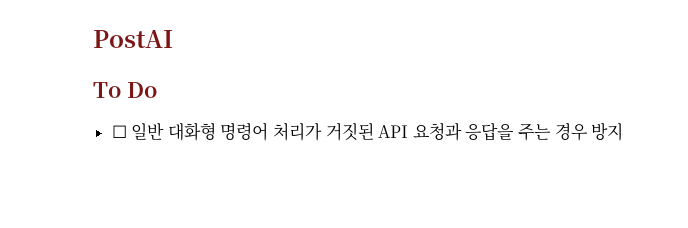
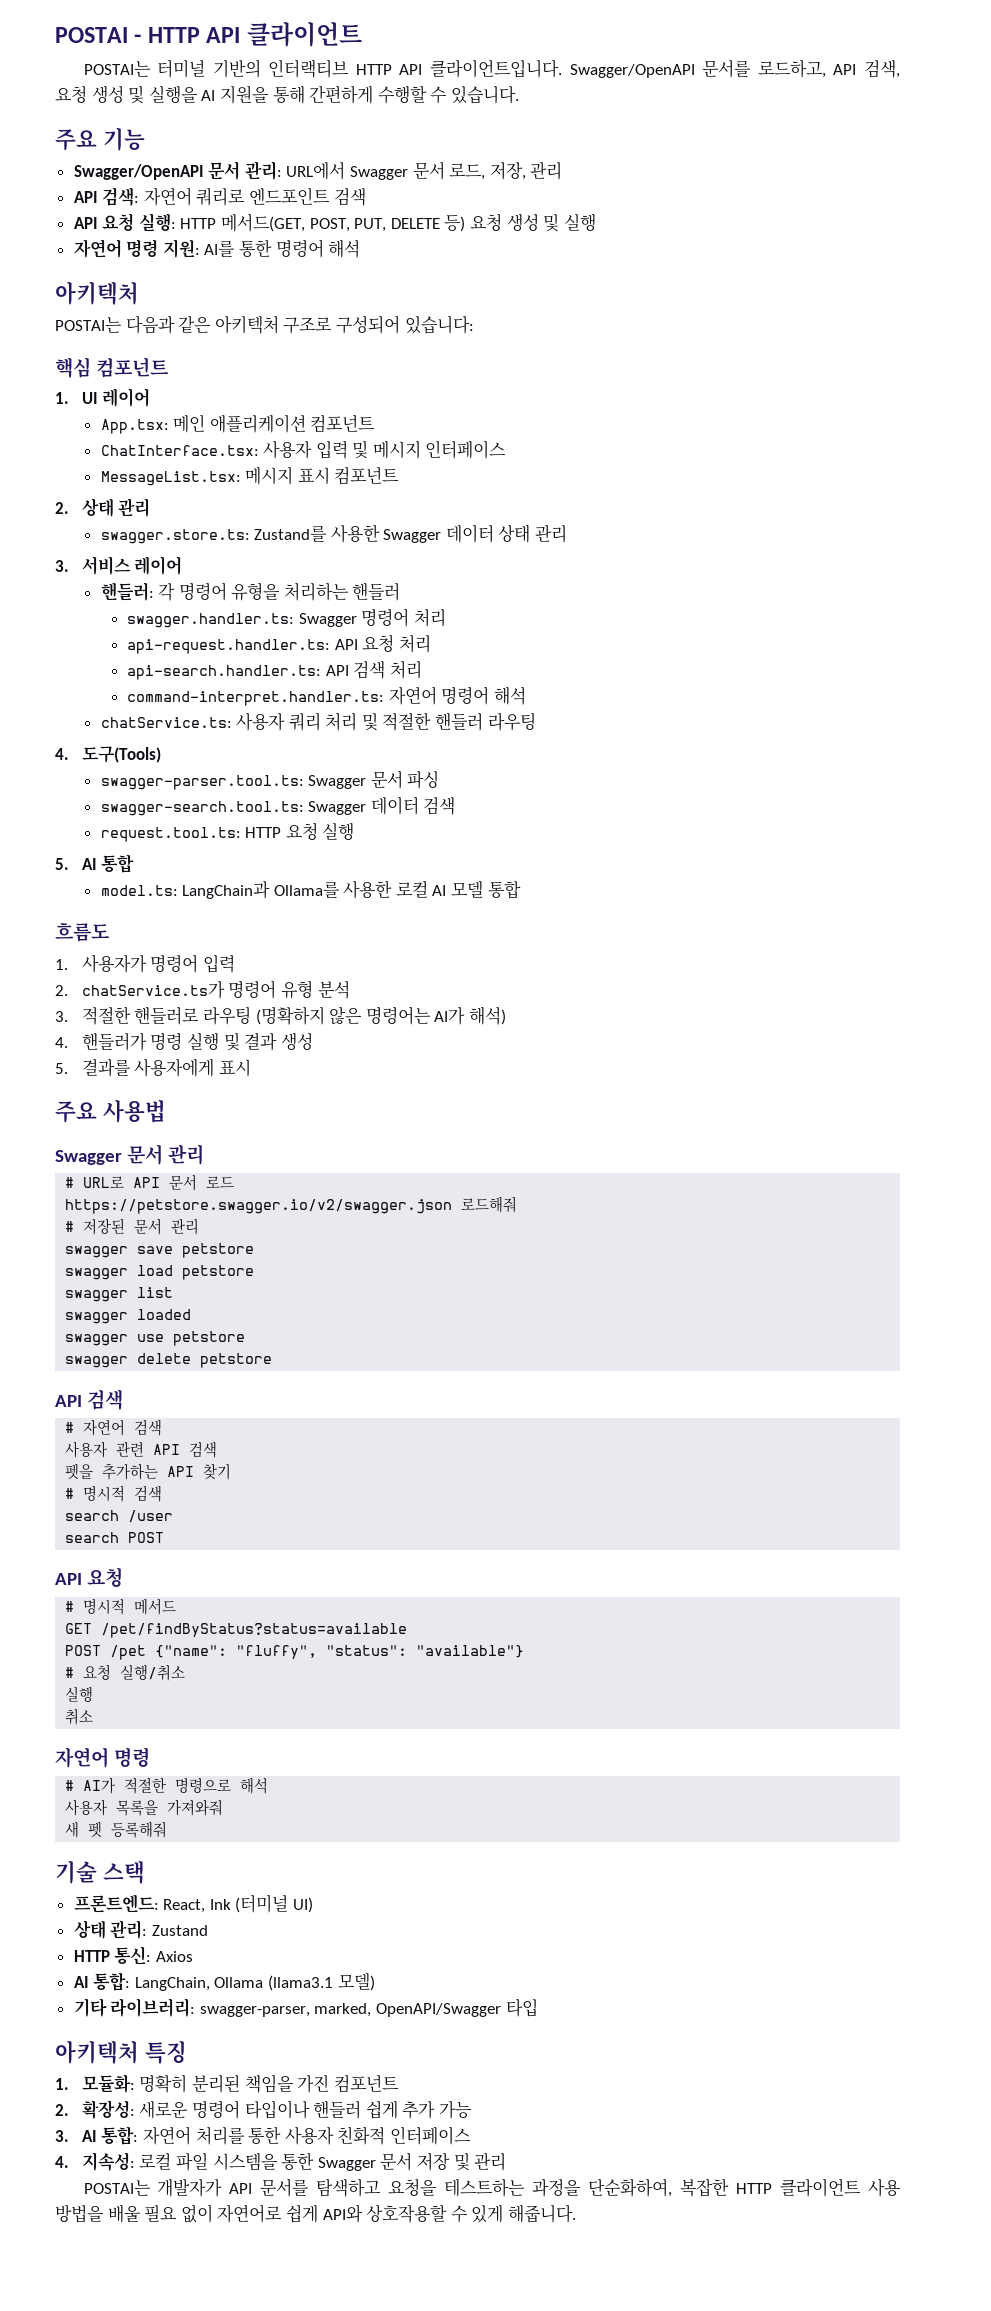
[93,30,173,48] [93,82,157,98] [111,122,624,141] PostAI // To Do // ☐ 일반 대화형 명령어 처리가 거짓된 API 요청과 응답을 주는 경우 방지 -> [55,22,362,47] [83,59,901,78] [55,85,519,104] [55,127,145,151] [73,161,563,180] [73,187,366,206] [73,213,596,232] [73,239,361,258] [55,281,139,305] [55,315,474,334] [55,357,170,378] [55,388,151,407] [100,414,376,434] [100,440,507,459] [100,466,400,486] [55,498,151,517] [100,524,568,544] [55,556,183,575] [100,582,401,601] [127,608,447,628] [127,634,432,654] [127,660,423,680] [127,686,527,706] [100,712,536,731] [55,746,161,763] [100,770,440,790] [100,796,456,816] [100,822,355,842] [55,854,135,873] [100,880,521,899] [55,923,110,942] [55,954,235,973] [55,980,350,999] [55,1006,506,1025] [55,1032,313,1051] [55,1058,251,1077] [55,1100,166,1123] [55,1144,205,1165] [65,1174,235,1191] [65,1196,518,1214] [65,1218,200,1235] [65,1243,255,1258] [65,1265,255,1280] [65,1287,174,1302] [65,1309,192,1324] [65,1331,246,1346] [65,1353,273,1368] [55,1389,124,1410] [65,1419,163,1436] [65,1441,218,1458] [65,1463,232,1480] [65,1485,163,1502] [65,1510,174,1523] [65,1532,165,1543] [55,1568,124,1587] [65,1598,177,1615] [65,1623,408,1638] [65,1645,525,1660] [65,1664,186,1681] [65,1686,94,1702] [65,1708,94,1725] [55,1747,151,1768] [65,1777,269,1794] [65,1799,224,1816] [65,1821,168,1838] [55,1860,145,1884] [73,1894,314,1913] [73,1920,208,1939] [73,1946,193,1965] [73,1972,375,1991] [73,1998,538,2017] [55,2040,187,2064] [55,2074,399,2093] [55,2100,472,2119] [55,2126,471,2145] [55,2152,507,2171] [83,2178,902,2197] [55,2204,576,2223] POSTAI - HTTP API 클라이언트 // POSTAI는 터미널 기반의 인터랙티브 HTTP API 클라이언트입니다. Swagger/OpenAPI 문서를 로드하고, API 검색, 요청 생성 및 실행을 AI 지원을 통해 간편하게 수행할 수 있습니다. // 주요 기능 // Swagger/OpenAPI 문서 관리: URL에서 Swagger 문서 로드, 저장, 관리 // API 검색: 자연어 쿼리로 엔드포인트 검색 // API 요청 실행: HTTP 메서드(GET, POST, PUT, DELETE 등) 요청 생성 및 실행 // 자연어 명령 지원: AI를 통한 명령어 해석 // 아키텍처 // POSTAI는 다음과 같은 아키텍처 구조로 구성되어 있습니다: // 핵심 컴포넌트 // 1. UI 레이어 // App.tsx: 메인 애플리케이션 컴포넌트 // ChatInterface.tsx: 사용자 입력 및 메시지 인터페이스 // MessageList.tsx: 메시지 표시 컴포넌트 // 2. 상태 관리 // swagger.store.ts: Zustand를 사용한 Swagger 데이터 상태 관리 // 3. 서비스 레이어 // 핸들러: 각 명령어 유형을 처리하는 핸들러 // swagger.handler.ts: Swagger 명령어 처리 // api-request.handler.ts: API 요청 처리 // api-search.handler.ts: API 검색 처리 // command-interpret.handler.ts: 자연어 명령어 해석 // chatService.ts: 사용자 쿼리 처리 및 적절한 핸들러 라우팅 // 4. 도구(Tools) // swagger-parser.tool.ts: Swagger 문서 파싱 // swagger-search.tool.ts: Swagger 데이터 검색 // request.tool.ts: HTTP 요청 실행 // 5. AI 통합 // model.ts: LangChain과 Ollama를 사용한 로컬 AI 모델 통합 // 흐름도 // 1. 사용자가 명령어 입력 // 2. chatService.ts가 명령어 유형 분석 // 3. 적절한 핸들러로 라우팅 (명확하지 않은 명령어는 AI가 해석) // 4. 핸들러가 명령 실행 및 결과 생성 // 5. 결과를 사용자에게 표시 // 주요 사용법 // Swagger 문서 관리 // # URL로 API 문서 로드 // https://petstore.swagger.io/v2/swagger.json 로드해줘 // # 저장된 문서 관리 // swagger save petstore // swagger load petstore // swagger list // swagger loaded // swagger use petstore // swagger delete petstore // API 검색 // # 자연어 검색 // 사용자 관련 API 검색 // 펫을 추가하는 API 찾기 // # 명시적 검색 // search /user // search POST // API 요청 // # 명시적 메서드 // GET /pet/findByStatus?status=available // POST /pet {"name": "fluffy", "status": "available"} // # 요청 실행/취소 // 실행 // 취소 // 자연어 명령 // # AI가 적절한 명령으로 해석 // 사용자 목록을 가져와줘 // 새 펫 등록해줘 // 기술 스택 // 프론트엔드: React, Ink (터미널 UI) // 상태 관리: Zustand // HTTP 통신: Axios // AI 통합: LangChain, Ollama (llama3.1 모델) // 기타 라이브러리: swagger-parser, marked, OpenAPI/Swagger 타입 // 아키텍처 특징 // 1. 모듈화: 명확히 분리된 책임을 가진 컴포넌트 // 2. 확장성: 새로운 명령어 타입이나 핸들러 쉽게 추가 가능 // 3. AI 통합: 자연어 처리를 통한 사용자 친화적 인터페이스 // 4. 지속성: 로컬 파일 시스템을 통한 Swagger 문서 저장 및 관리 // POSTAI는 개발자가 API 문서를 탐색하고 요청을 테스트하는 과정을 단순화하여, 복잡한 HTTP 클라이언트 사용 방법을 배울 필요 없이 자연어로 쉽게 API와 상호작용할 수 있게 해줍니다.

